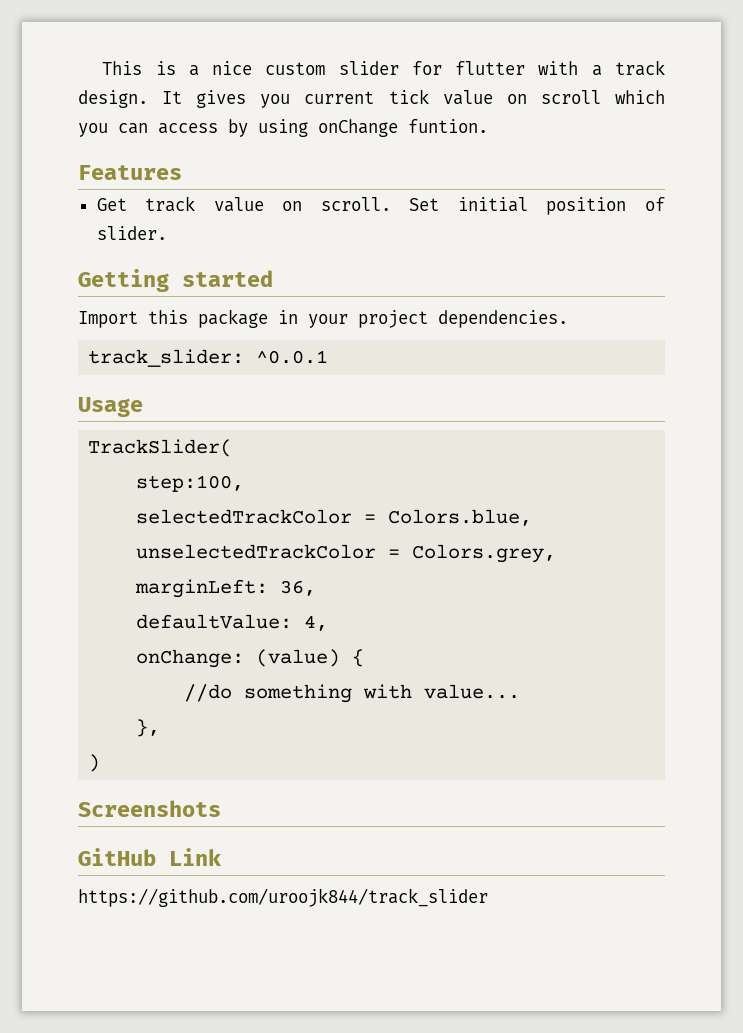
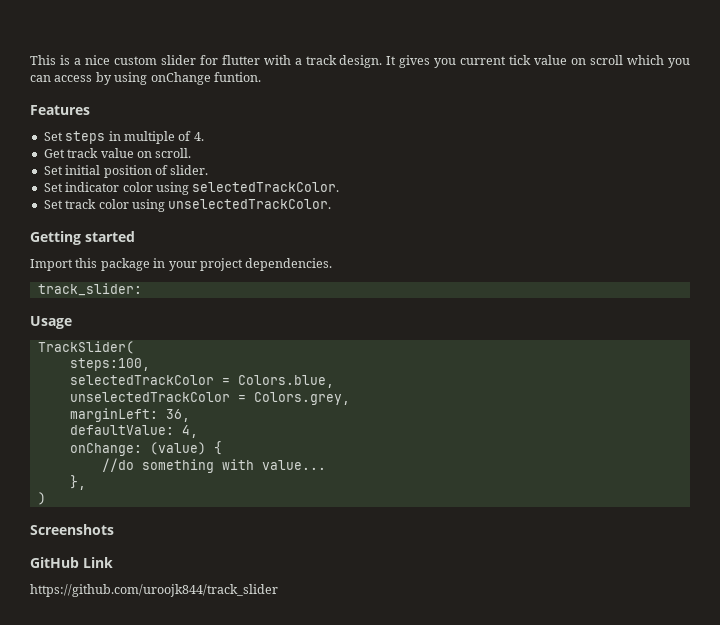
(182, 172) none -> [43,131,204,144] // Set steps in multiple of 4.
(391, 204) none -> (192, 153) //
(167, 233) none -> [43,182,340,195] [43,199,332,212] // Set indicator color using selectedTrackColor. // Set track color using unselectedTrackColor.
[256,350,329,364] ^0.0.1 -> (142, 289) none
[136,475,245,492] step:100, -> [69,358,150,371] steps:100,

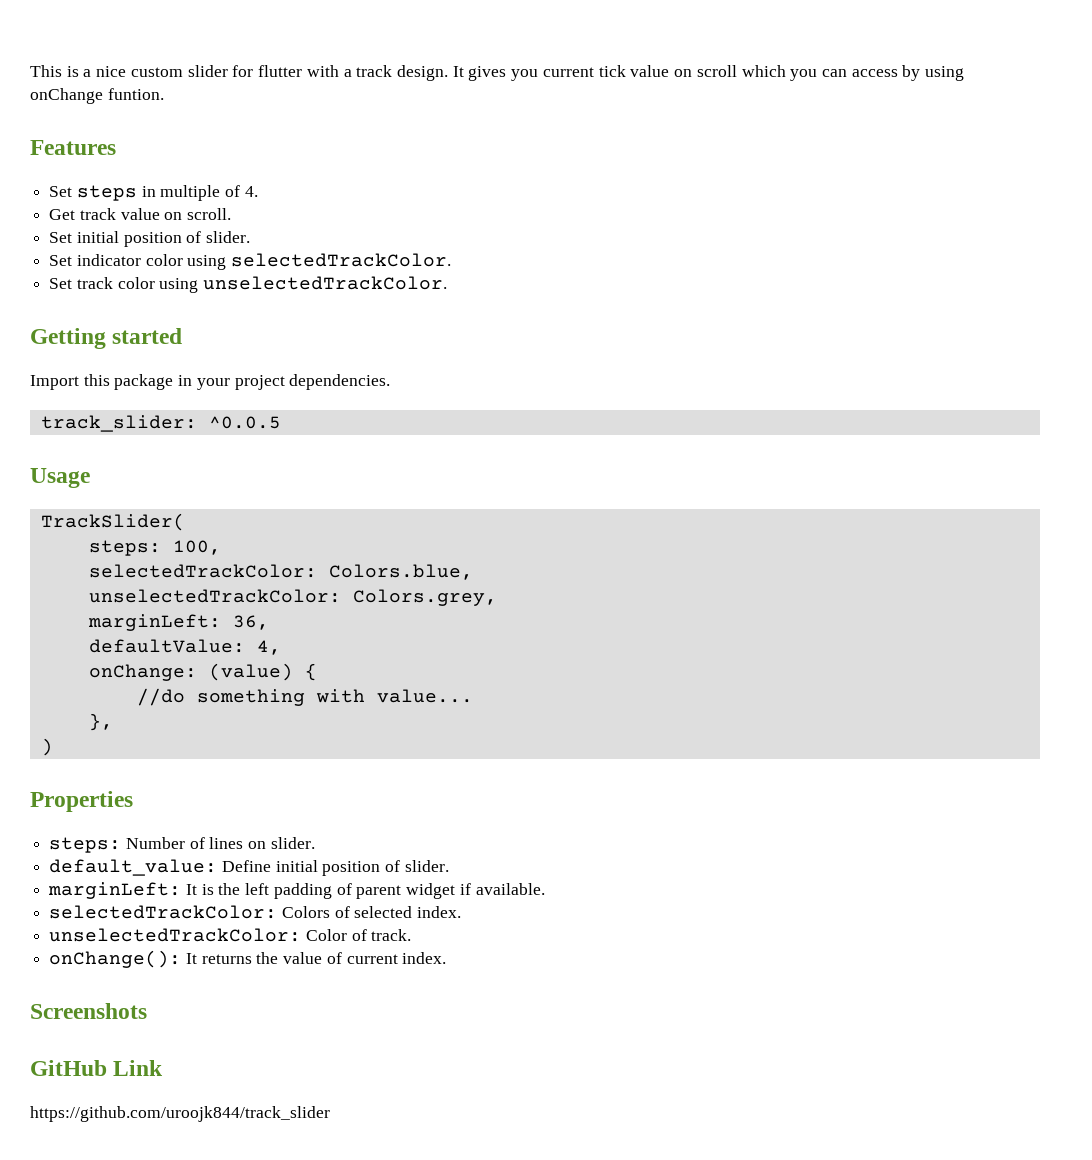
(142, 289) none -> [208,416,281,429] ^0.0.5
[69,358,150,371] [69,375,230,385] steps:100, // selectedTrackColor = -> [88,540,221,556] [88,564,317,578] steps: 100, // selectedTrackColor:
[69,392,246,402] unselectedTrackColor = -> [88,589,341,603] unselectedTrackColor:
(46, 498) none -> [30,791,133,812] [49,837,315,853] [49,859,449,876] [48,882,545,899] [49,905,462,919] [49,928,412,942] [49,950,447,968] // Properties // steps: Number of lines on slider. // default_value: Define initial position of slider. // marginLeft: It is the left padding of parent widget if available. // selectedTrackColor: Colors of selected index. // unselectedTrackColor: Color of track. // onChange(): It returns the value of current index.

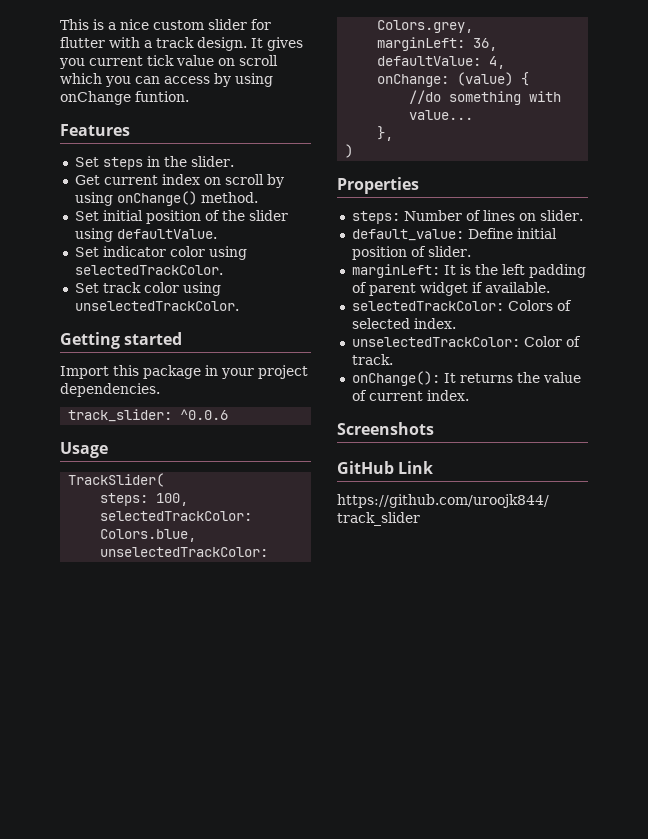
[160,185,258,201] [49,208,232,220] multiple of 4. // Get track value on scroll. -> [163,156,234,167] [74,174,284,188] [74,191,258,206] the slider. // Get current index on scroll by using onChange() method.
[206,231,251,243] slider. -> [221,210,288,221] [74,228,217,242] the slider using defaultValue.
[208,416,281,429] ^0.0.5 -> [180,409,229,420] ^0.0.6

